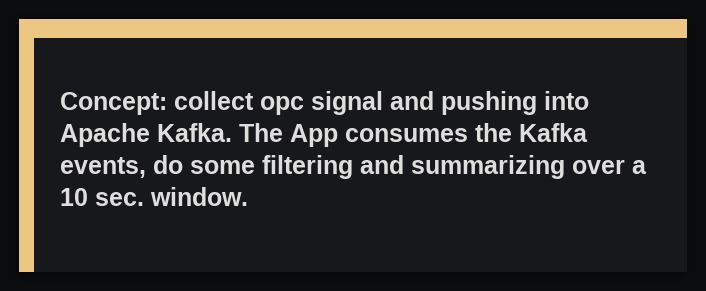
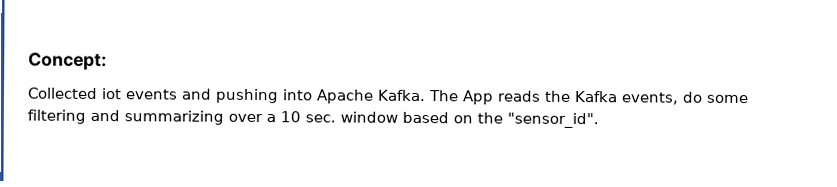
[174,91,383,115] collect opc signal -> [27,87,178,100] // Collected iot events
[345,128,468,142] consumes -> [497,90,541,102] reads
[150,187,248,206] window. -> [340,111,599,129] window based on the "sensor_id".

